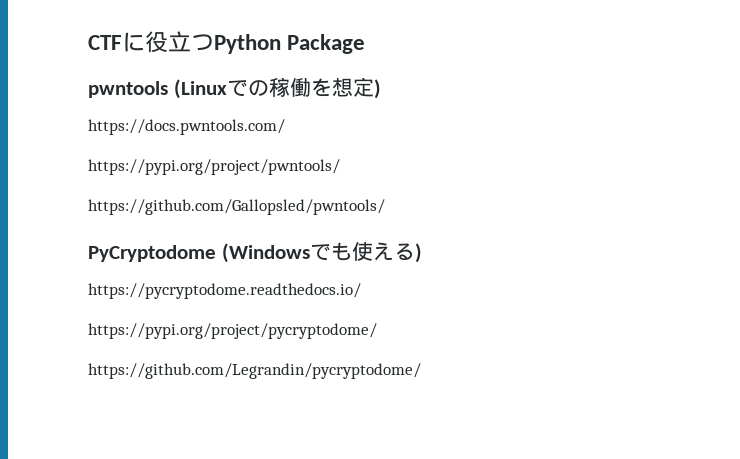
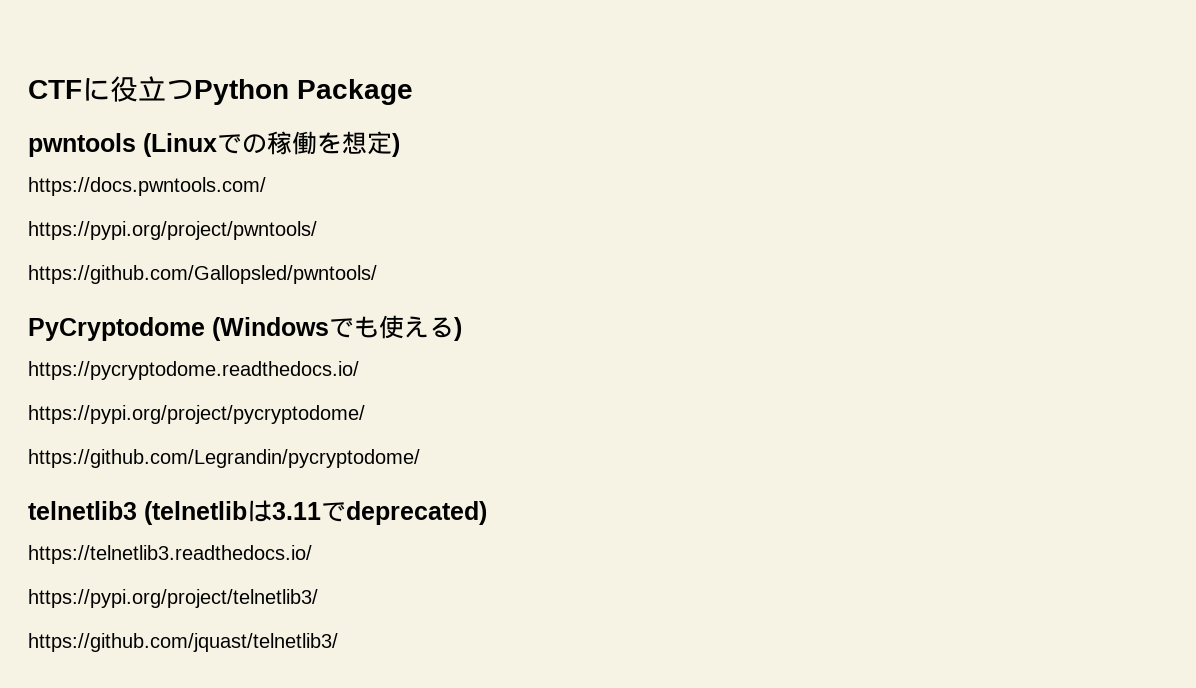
(421, 371) none -> [28,500,487,525] [28,545,312,564] [28,589,318,608] [28,633,338,652] // telnetlib3 (telnetlibは3.11でdeprecated) // https://telnetlib3.readthedocs.io/ // https://pypi.org/project/telnetlib3/ // https://github.com/jquast/telnetlib3/

